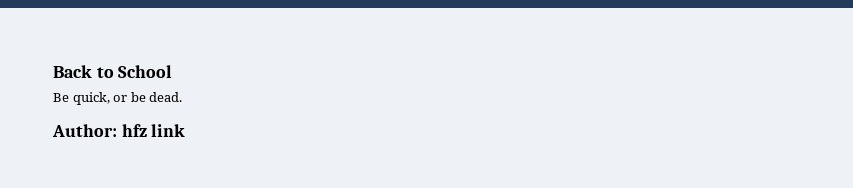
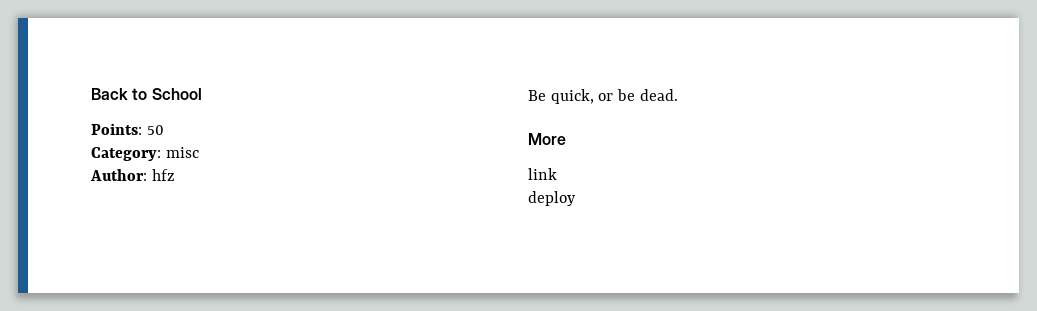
(173, 71) none -> [91,123,164,135] [91,147,199,161] [90,169,175,181] // Points: 50 // Category: misc // Author: hfz
[52,124,147,137] Author: hfz -> [528,133,566,145] More //
(186, 130) none -> [528,191,576,206] // deploy

